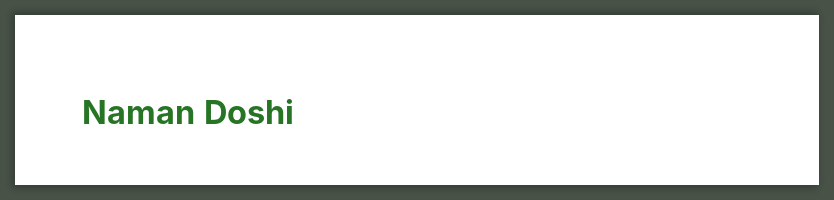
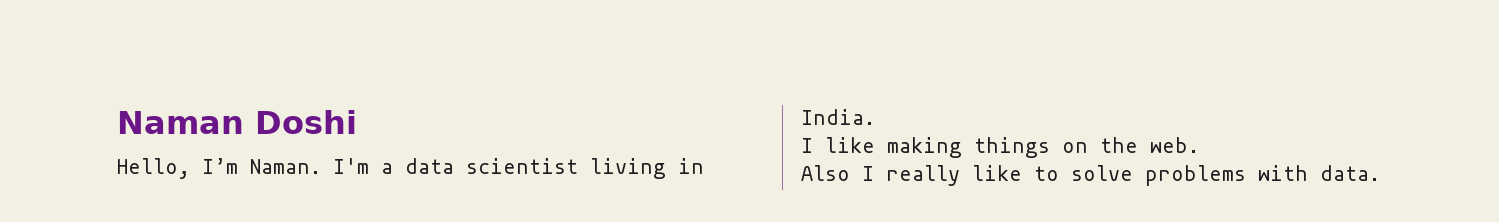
(294, 111) none -> [117,158,704,179] [801,109,875,125] [801,137,1199,158] [801,165,1380,186] // Hello, I’m Naman. I'm a data scientist living in India. // I like making things on the web. // Also I really like to solve problems with data.

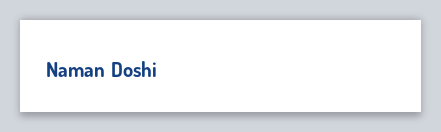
[117,158,704,179] [801,109,875,125] [801,137,1199,158] [801,165,1380,186] // Hello, I’m Naman. I'm a data scientist living in India. // I like making things on the web. // Also I really like to solve problems with data. -> (157, 69) none

